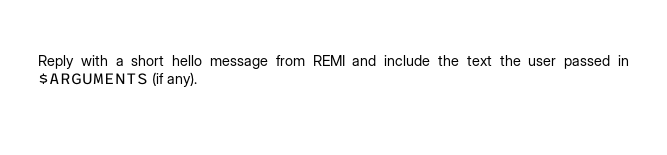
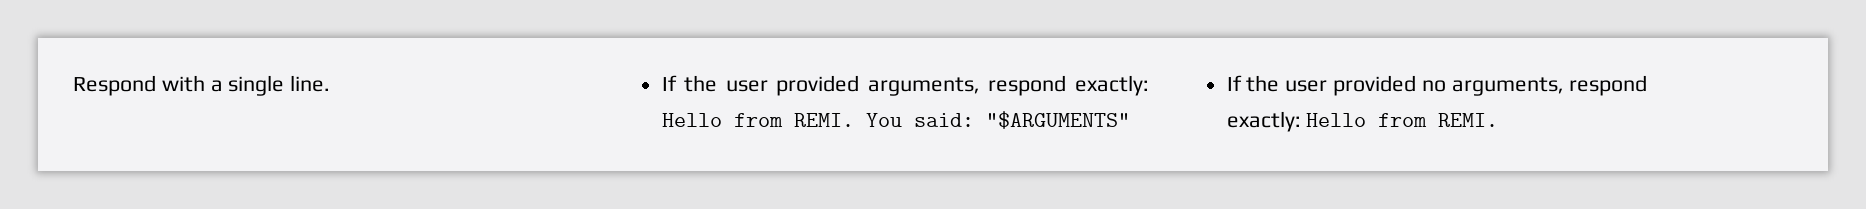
[38,55,74,69] Reply -> [73,75,156,96] Respond
[131,55,629,69] [38,72,197,87] short hello message from REMI and include the text the user passed in $ARGUMENTS (if any). -> [228,75,331,96] [661,75,1149,96] [661,111,1130,129] [1226,75,1648,96] [1226,111,1499,132] single line. // If the user provided arguments, respond exactly: Hello from REMI. You said: "$ARGUMENTS" // If the user provided no arguments, respond exactly: Hello from REMI.

